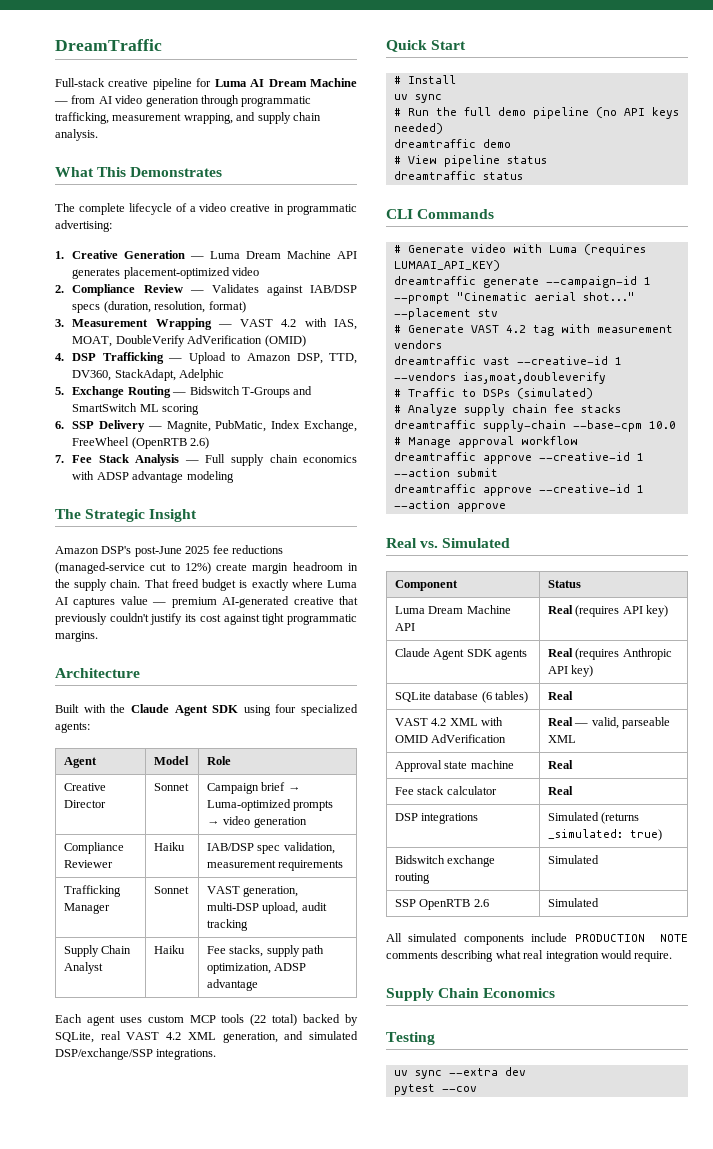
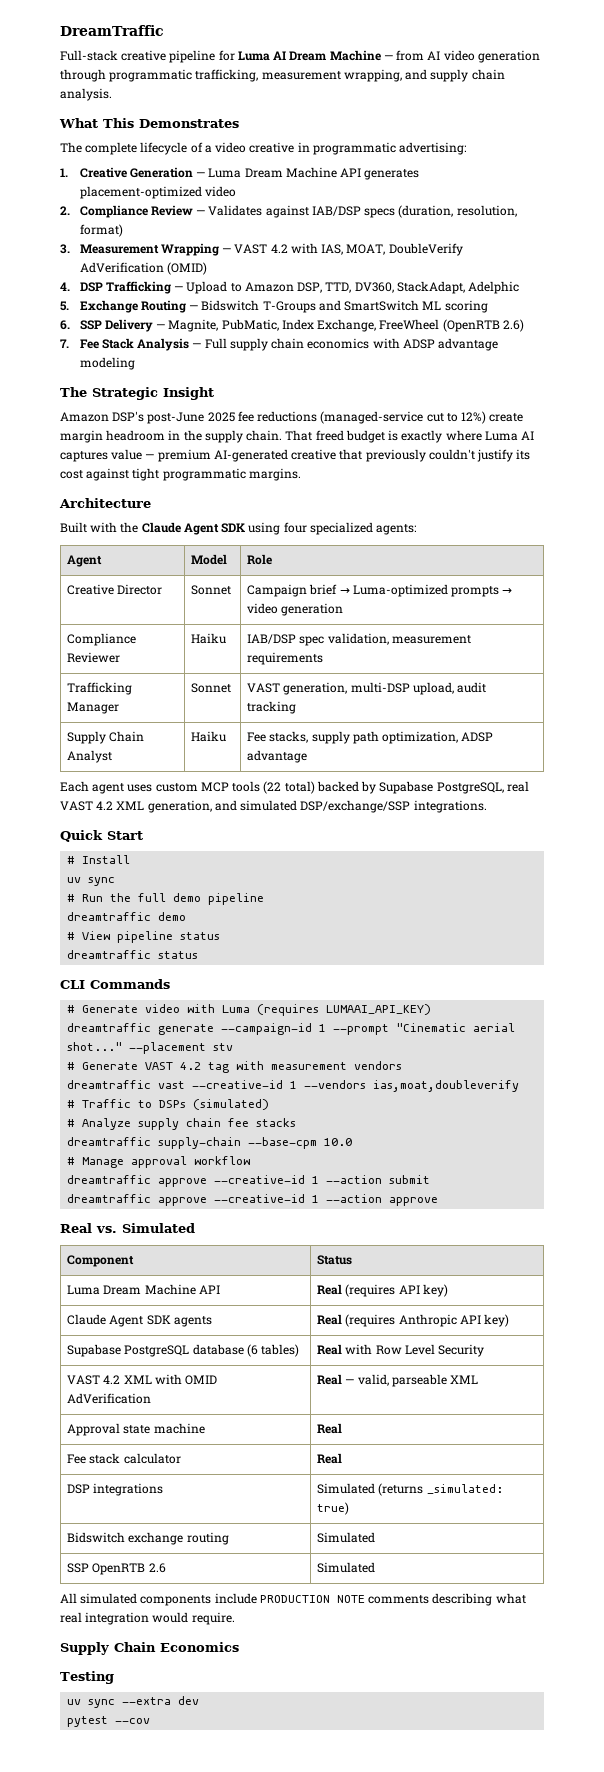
[55,1032,94,1043] SQLite, -> [379,781,504,794] Supabase PostgreSQL,
[595,107,679,119] [393,123,443,134] (no API keys needed) -> (265, 899) none
[395,692,432,702] SQLite -> [67,1344,190,1357] Supabase PostgreSQL
(574, 695) none -> [345,1344,485,1357] with Row Level Security

